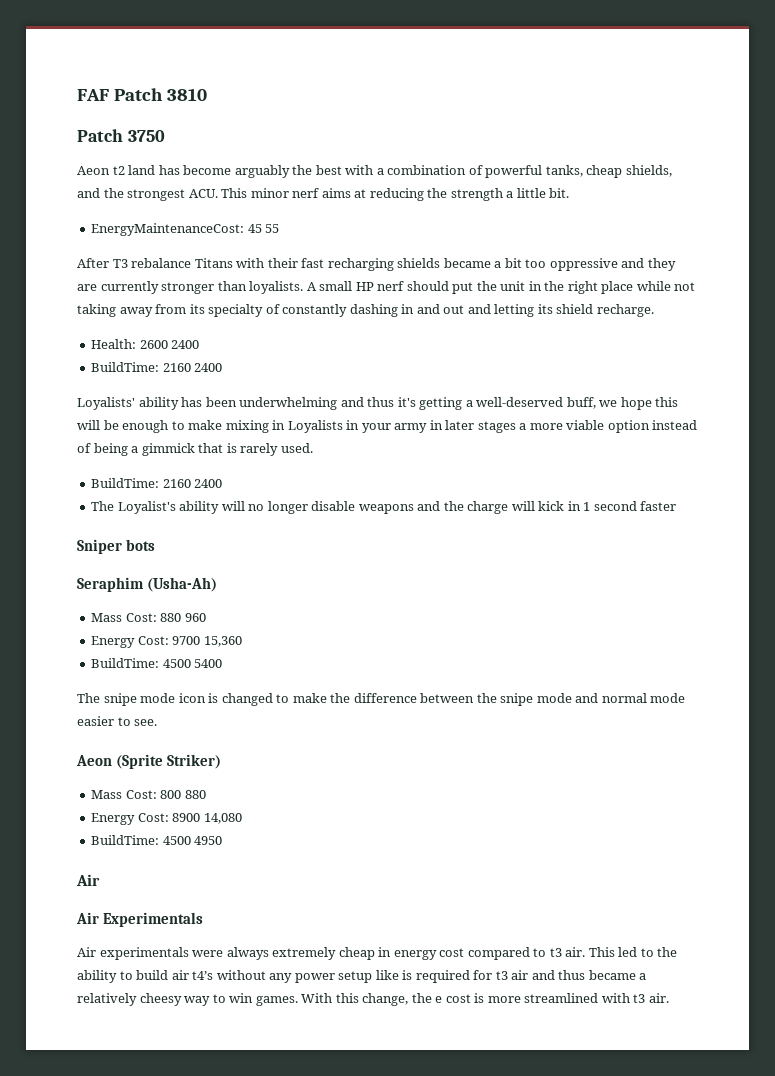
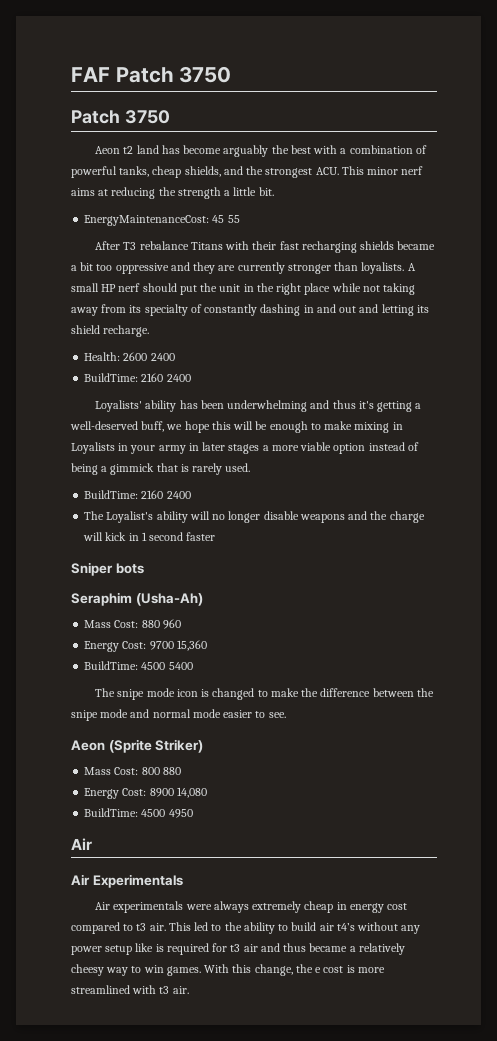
[166,88,207,101] 3810 -> [179,66,232,83] 3750

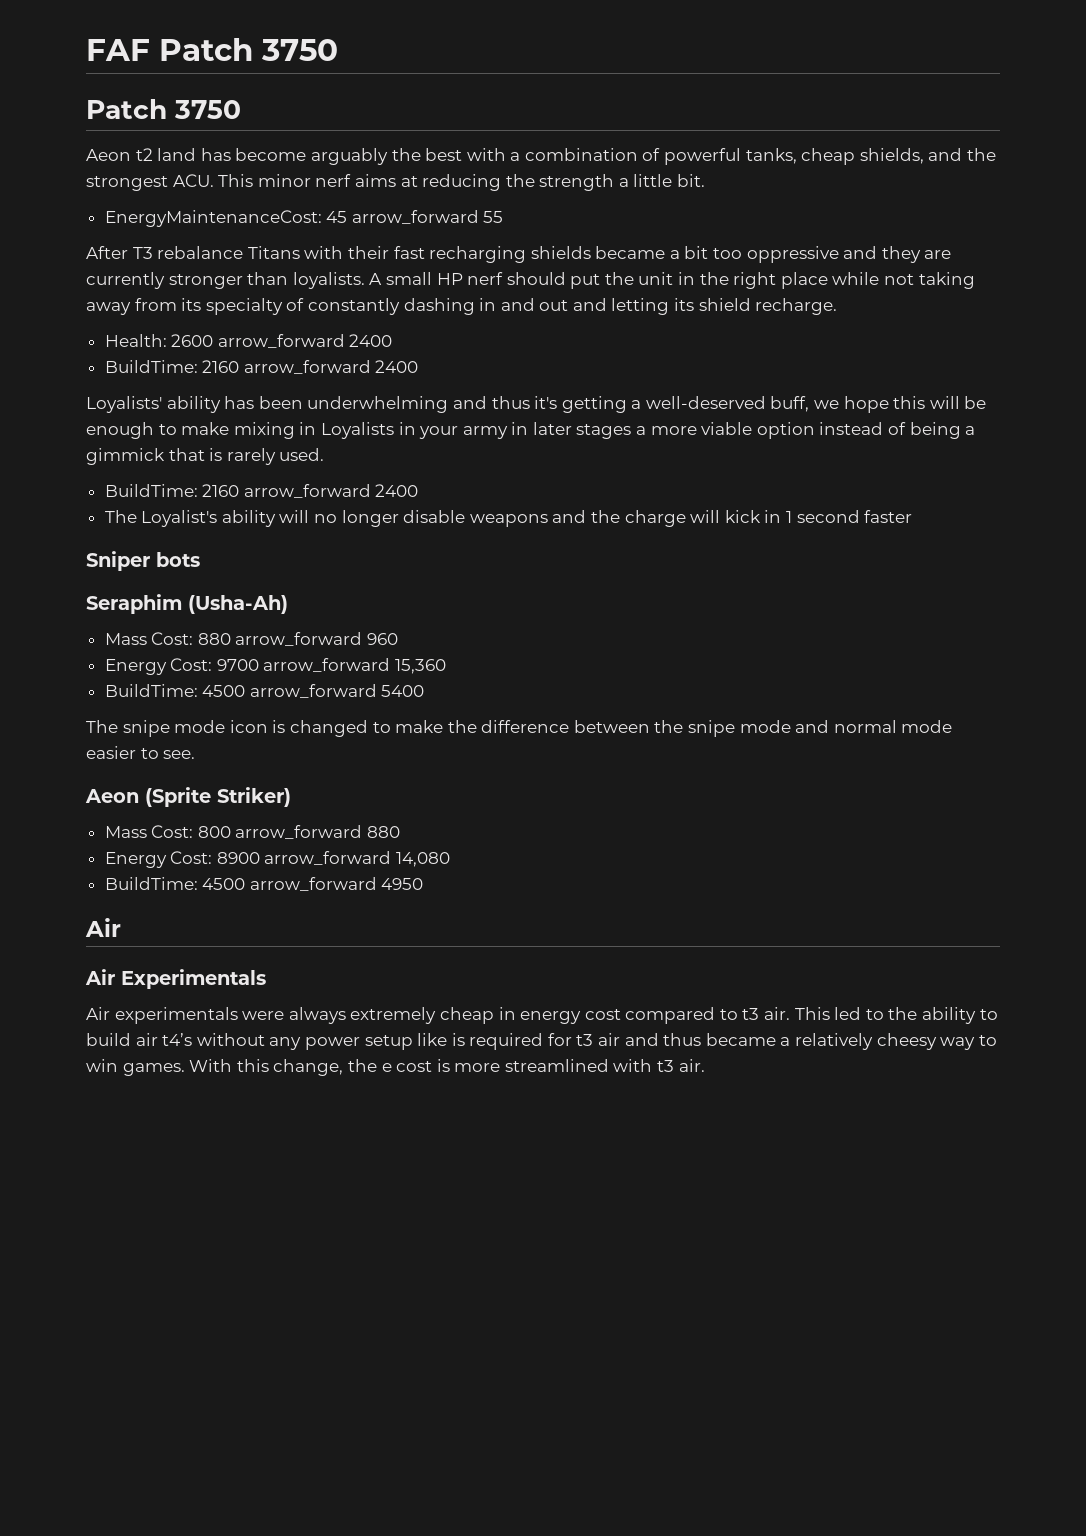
(225, 219) none -> [351,210,479,224] arrow_forward
(148, 356) none -> [217,334,345,348] arrow_forward
(164, 377) none -> [243,360,371,374] arrow_forward
(164, 494) none -> [243,484,371,498] arrow_forward
(160, 624) none -> [235,632,363,646] arrow_forward
(174, 645) none -> [263,658,391,672] arrow_forward
(166, 666) none -> [249,684,377,698] arrow_forward
(160, 771) none -> [235,825,363,839] arrow_forward
(174, 792) none -> [264,851,392,865] arrow_forward
(166, 813) none -> [249,877,377,891] arrow_forward

